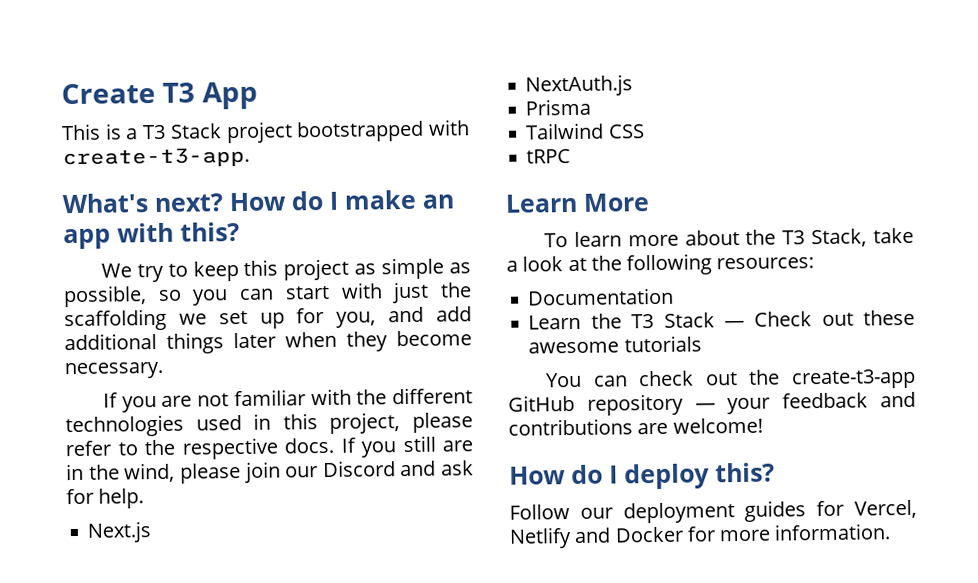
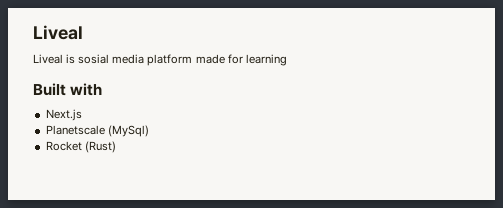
[61,81,258,110] [61,119,470,144] [62,147,250,169] [62,189,454,214] [63,222,240,250] [100,257,471,283] [63,281,473,308] [64,306,472,332] [64,330,472,354] [64,361,164,380] [102,387,473,413] [65,412,473,438] [65,435,473,460] [66,460,474,484] [66,488,145,509] [87,521,152,543] [525,74,634,97] [525,98,592,116] [525,122,645,140] [526,148,572,164] [505,193,650,213] [543,227,914,248] [506,253,815,276] [527,287,675,306] [528,309,915,330] [528,335,702,354] [544,368,916,390] [508,391,916,416] [508,417,763,436] [509,462,775,490] [509,499,917,524] [509,523,892,549] Create T3 App // This is a T3 Stack project bootstrapped with create-t3-app. // What's next? How do I make an app with this? // We try to keep this project as simple as possible, so you can start with just the scaffolding we set up for you, and add additional things later when they become necessary. // If you are not familiar with the different technologies used in this project, please refer to the respective docs. If you still are in the wind, please join our Discord and ask for help. // Next.js // NextAuth.js // Prisma // Tailwind CSS // tRPC // Learn More // To learn more about the T3 Stack, take a look at the following resources: // Documentation // Learn the T3 Stack — Check out these awesome tutorials // You can check out the create-t3-app GitHub repository — your feedback and contributions are welcome! // How do I deploy this? // Follow our deployment guides for Vercel, Netlify and Docker for more information. -> [33,25,83,40] [33,54,287,66] [33,83,103,96] [45,109,82,121] [45,125,149,137] [45,141,116,153] Liveal // Liveal is sosial media platform made for learning // Built with // Next.js // Planetscale (MySql) // Rocket (Rust)

